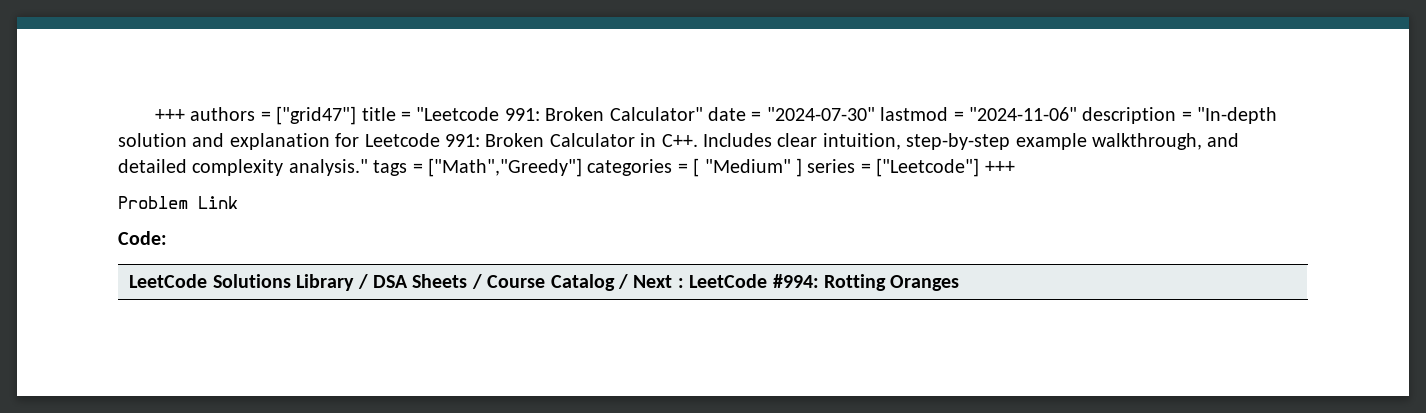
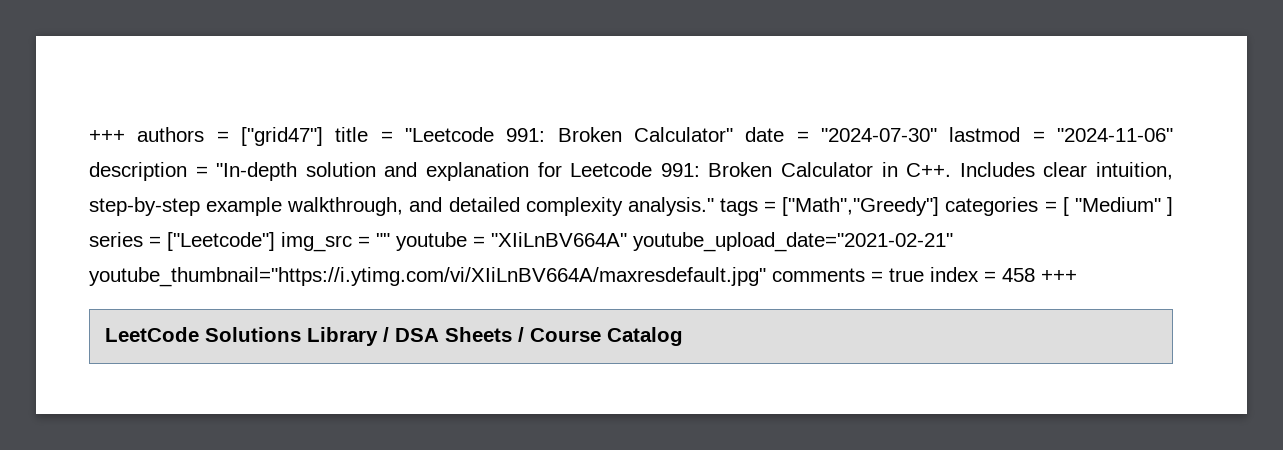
[984,161,1015,173] [118,196,238,209] [118,231,167,245] +++ // Problem Link // Code: -> [281,232,953,252] [89,267,1077,287] img_src = "" youtube = "XIiLnBV664A" youtube_upload_date="2021-02-21" youtube_thumbnail="https://i.ytimg.com/vi/XIiLnBV664A/maxresdefault.jpg" comments = true index = 458 +++
[617,274,960,291] / Next : LeetCode #994: Rotting Oranges -> (683, 336) none

